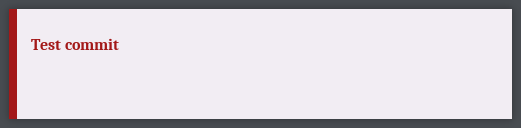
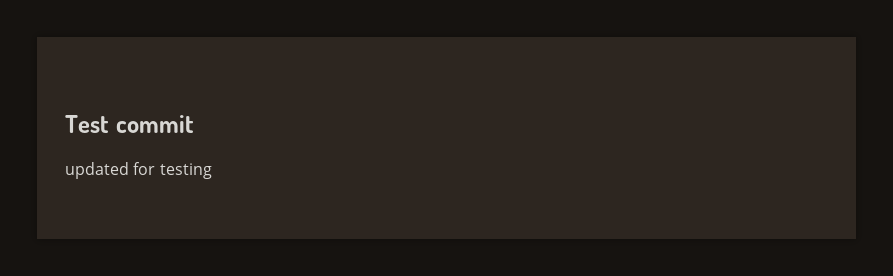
(120, 44) none -> [65,162,212,179] // updated for testing

